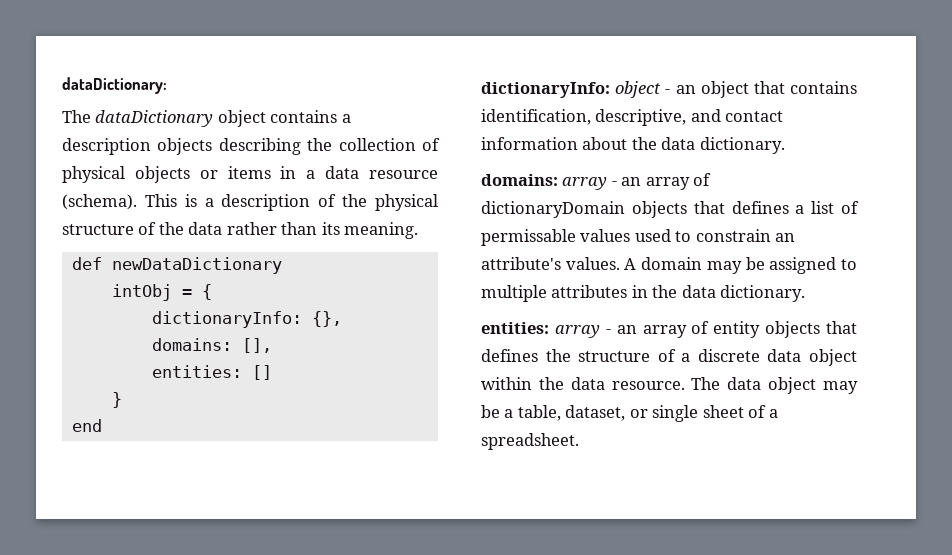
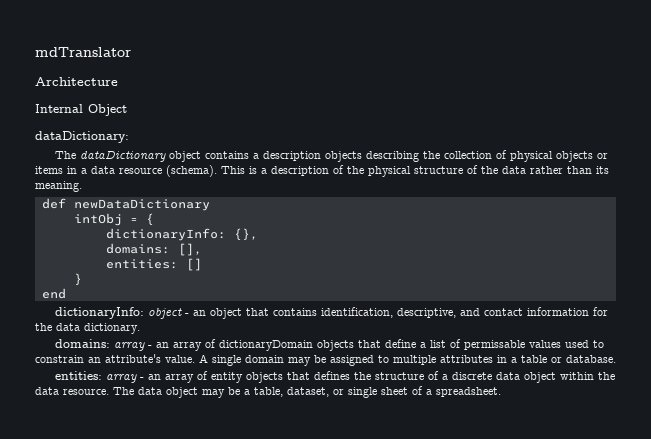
(62, 85) none -> [35,47,131,57] [35,77,118,86] [35,104,127,116] mdTranslator // Architecture // Internal Object //
[582,137,628,150] about -> [593,307,609,316] for
[731,201,789,214] defines -> [385,339,417,348] define
[565,257,637,270] values. A -> [165,354,241,366] value. A single
[652,285,806,302] the data dictionary. -> [511,355,616,363] a table or database.

